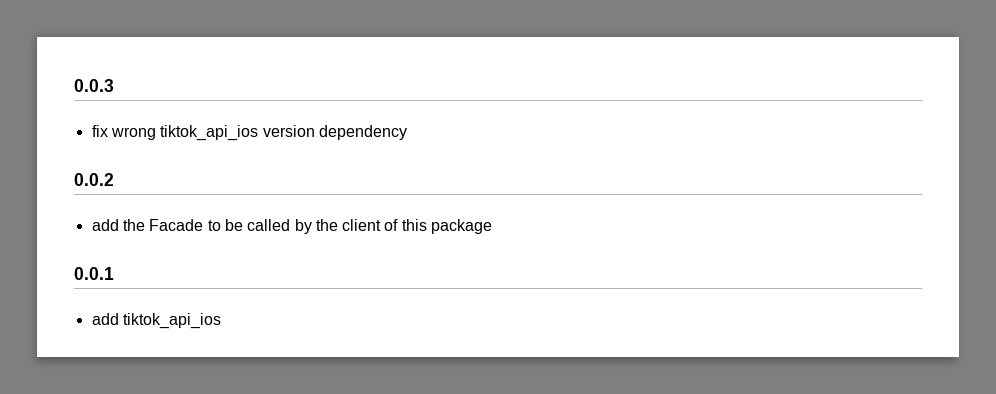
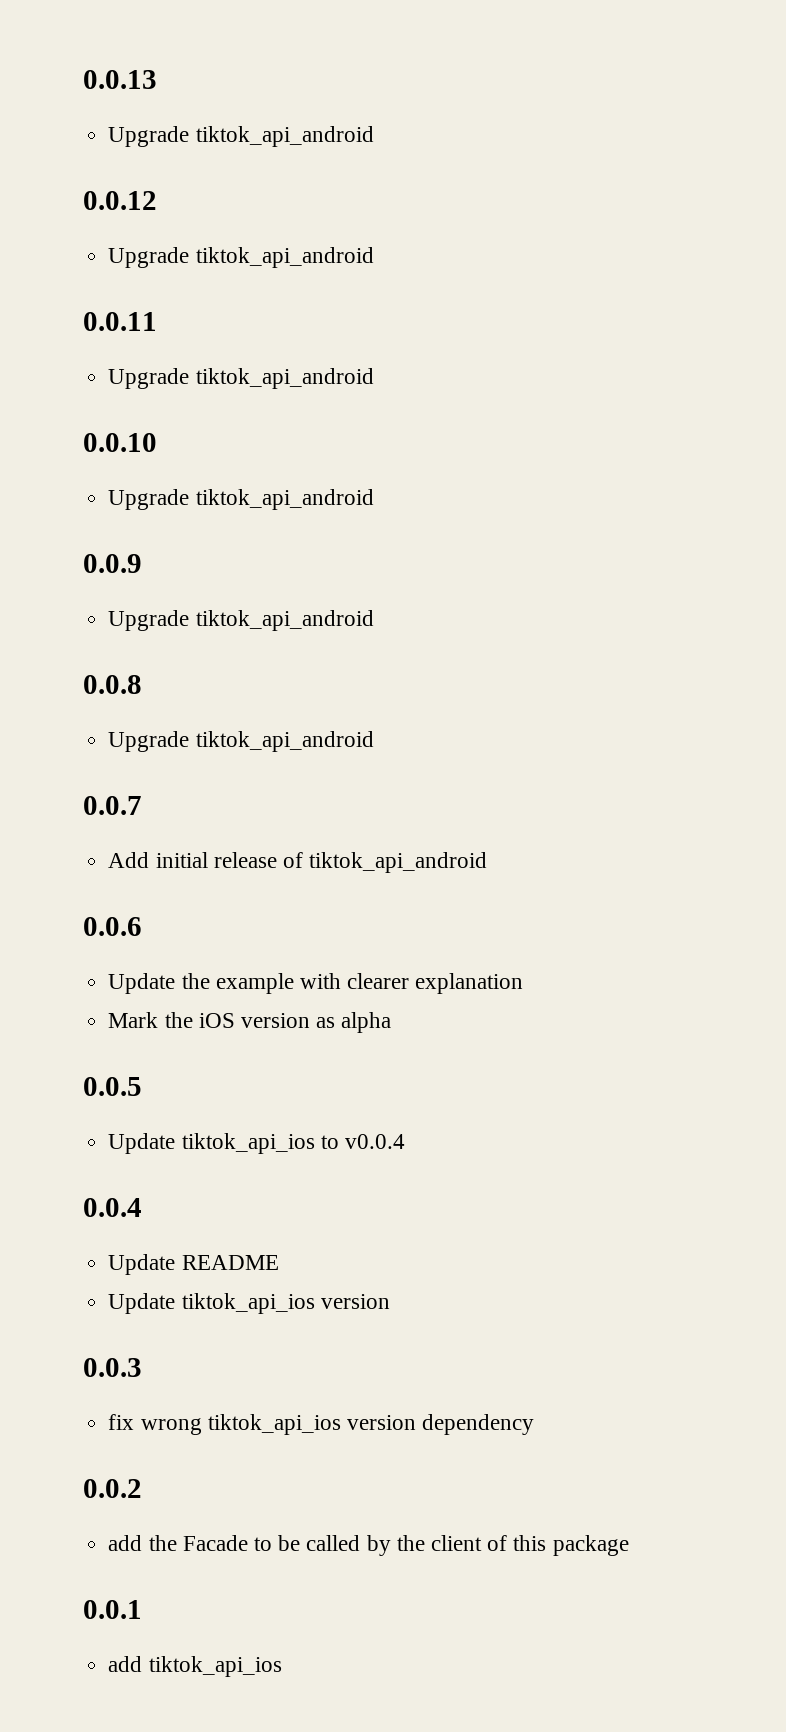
(74, 85) none -> [83,70,157,89] [108,126,374,147] [83,191,157,210] [108,247,374,268] [83,312,157,331] [108,368,374,389] [83,433,157,452] [108,489,374,510] [83,554,142,573] [108,610,374,631] [83,675,142,694] [108,731,374,752] [83,796,142,815] [108,852,488,873] [83,917,142,936] [108,973,524,994] [108,1012,392,1033] [83,1077,142,1096] [108,1133,405,1154] [83,1198,142,1217] [108,1254,279,1275] [108,1293,390,1314] 0.0.13 // Upgrade tiktok_api_android // 0.0.12 // Upgrade tiktok_api_android // 0.0.11 // Upgrade tiktok_api_android // 0.0.10 // Upgrade tiktok_api_android // 0.0.9 // Upgrade tiktok_api_android // 0.0.8 // Upgrade tiktok_api_android // 0.0.7 // Add initial release of tiktok_api_android // 0.0.6 // Update the example with clearer explanation // Mark the iOS version as alpha // 0.0.5 // Update tiktok_api_ios to v0.0.4 // 0.0.4 // Update README // Update tiktok_api_ios version //

